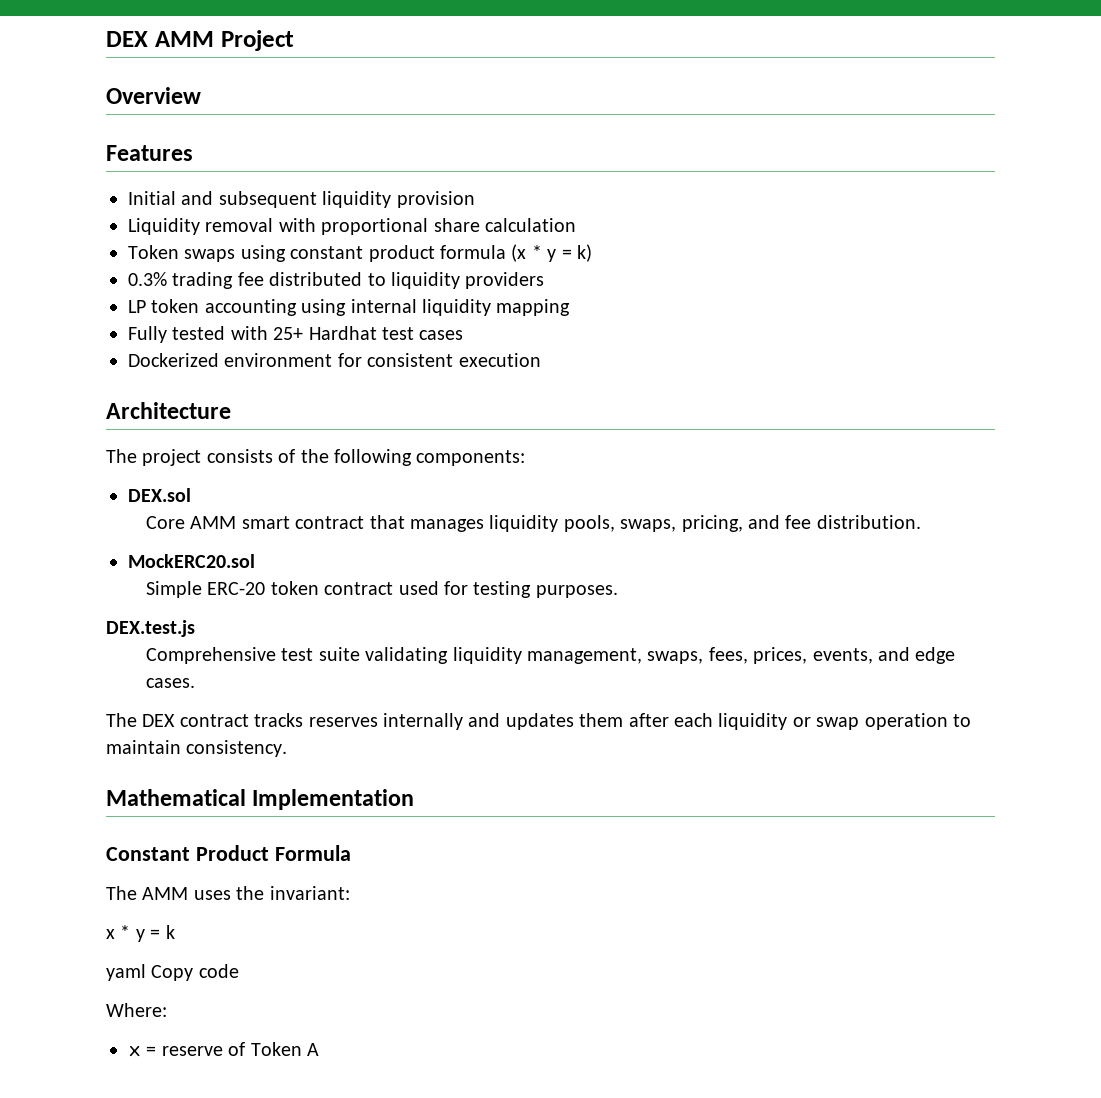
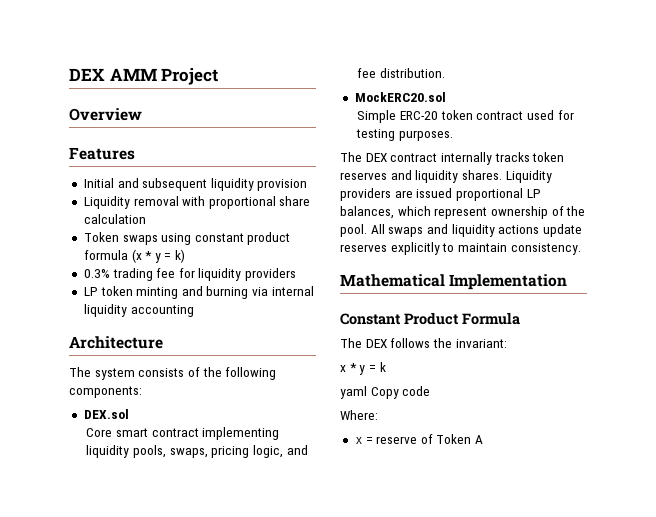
[269,272,386,286] distributed to -> [178,268,195,278] for
[204,299,571,316] [128,326,464,343] [128,353,541,367] accounting using internal liquidity mapping // Fully tested with 25+ Hardhat test cases // Dockerized environment for consistent execution -> [136,286,314,299] [83,304,194,317] minting and burning via internal liquidity accounting
[142,449,202,466] project -> [94,368,135,380] system
[190,516,237,529] AMM -> (113, 432) none
[369,515,484,532] that manages -> [202,427,280,440] implementing
[681,515,743,532] pricing, -> [211,445,283,458] pricing logic,
[106,620,195,637] [145,647,956,664] [145,678,195,688] [106,713,948,730] DEX.test.js // Comprehensive test suite validating liquidity management, swaps, fees, prices, events, and edge cases. // The DEX contract tracks reserves internally and updates them after each liquidity or swap operation -> [340,152,565,165] [340,170,552,183] [340,188,541,201] [340,206,586,219] [340,224,582,237] [340,242,440,255] The DEX contract internally tracks token reserves and liquidity shares. Liquidity providers are issued proportional LP balances, which represent ownership of the pool. All swaps and liquidity actions update reserves explicitly
[142,887,231,900] AMM uses -> [365,338,431,348] DEX follows

